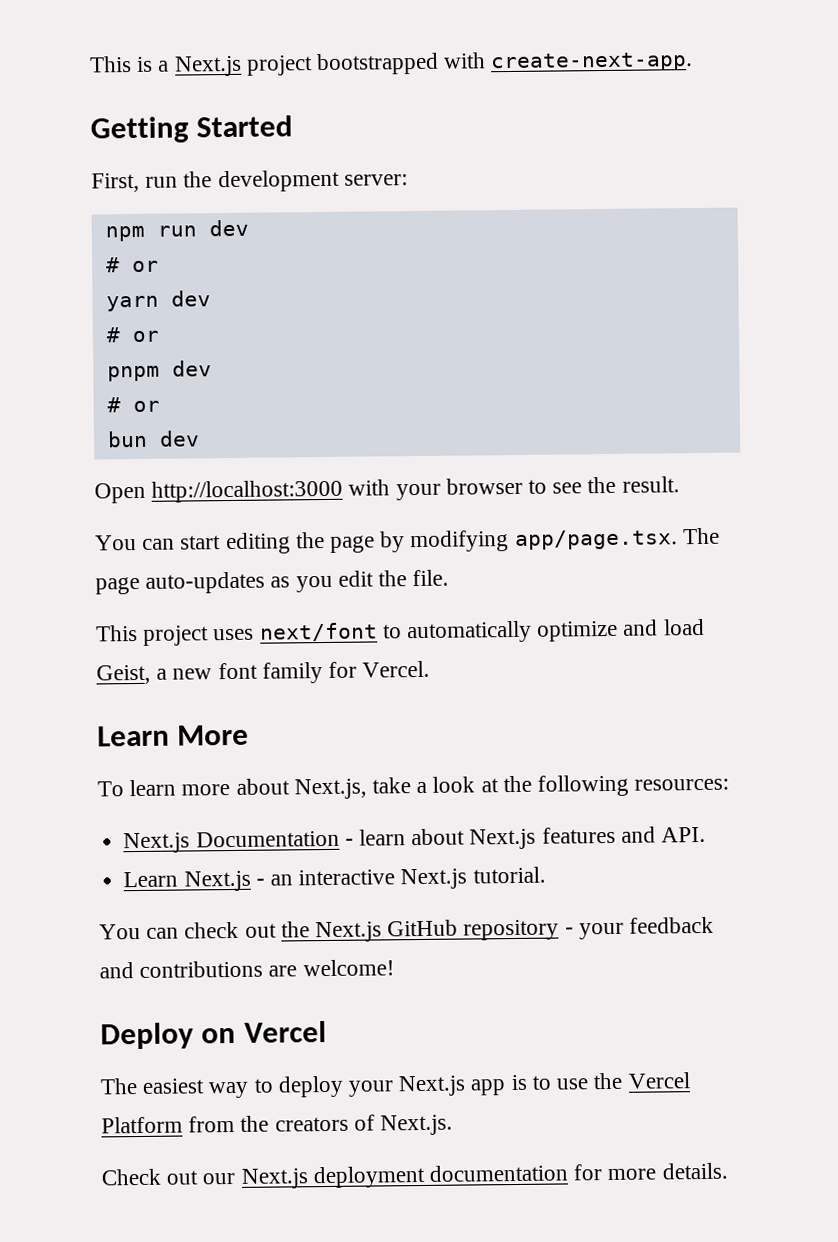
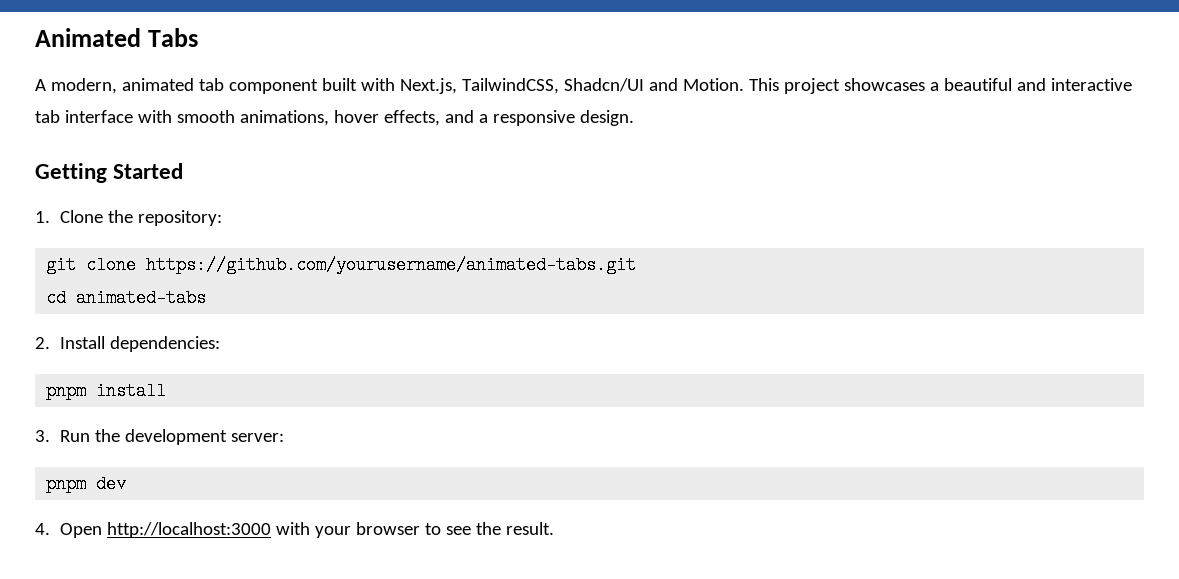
[89,52,694,77] [90,115,294,144] [91,169,408,193] [104,219,249,242] [105,257,159,273] [105,290,211,312] [105,327,160,343] [106,360,212,382] [106,397,160,413] [106,430,200,448] This is a Next.js project bootstrapped with create-next-app. // Getting Started // First, run the development server: // npm run dev // # or // yarn dev // # or // pnpm dev // # or // bun dev // -> [35,28,199,47] [35,78,1132,94] [35,110,634,126] [35,163,184,183] [35,210,222,226] [46,256,637,274] [46,289,207,307] [35,336,220,352] [46,382,167,400] [35,429,284,445] [46,475,127,493] [35,523,50,535] Animated Tabs // A modern, animated tab component built with Next.js, TailwindCSS, Shadcn/UI and Motion. This project showcases a beautiful and interactive tab interface with smooth animations, hover effects, and a responsive design. // Getting Started // 1. Clone the repository: // git clone https://github.com/yourusername/animated-tabs.git // cd animated-tabs // 2. Install dependencies: // pnpm install // 3. Run the development server: // pnpm dev // 4.
[95,527,720,555] [95,569,450,595] [96,618,705,646] [96,660,431,685] [97,724,250,747] [97,774,730,800] [123,826,706,854] [123,866,546,892] [99,916,715,943] [99,959,395,979] [100,1021,327,1050] [100,1072,690,1099] [101,1114,454,1136] [101,1162,728,1189] // You can start editing the page by modifying app/page.tsx. The page auto-updates as you edit the file. // This project uses next/font to automatically optimize and load Geist, a new font family for Vercel. // Learn More // To learn more about Next.js, take a look at the following resources: // Next.js Documentation - learn about Next.js features and API. // Learn Next.js - an interactive Next.js tutorial. // You can check out the Next.js GitHub repository - your feedback and contributions are welcome! // Deploy on Vercel // The easiest way to deploy your Next.js app is to use the Vercel Platform from the creators of Next.js. // Check out our Next.js deployment documentation for more details. -> (554, 528) none

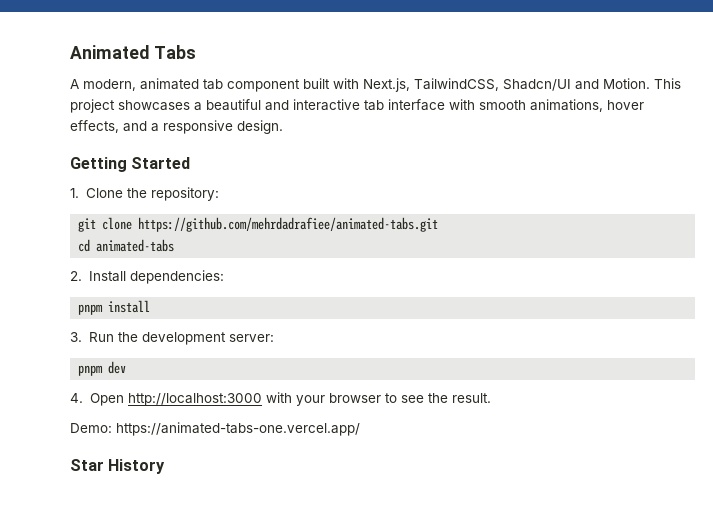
[146,256,637,274] https://github.com/yourusername/animated-tabs.git -> [138,217,439,232] https://github.com/mehrdadrafiee/animated-tabs.git
(554, 528) none -> [70,422,360,436] [70,459,166,474] // Demo: https://animated-tabs-one.vercel.app/ // Star History

